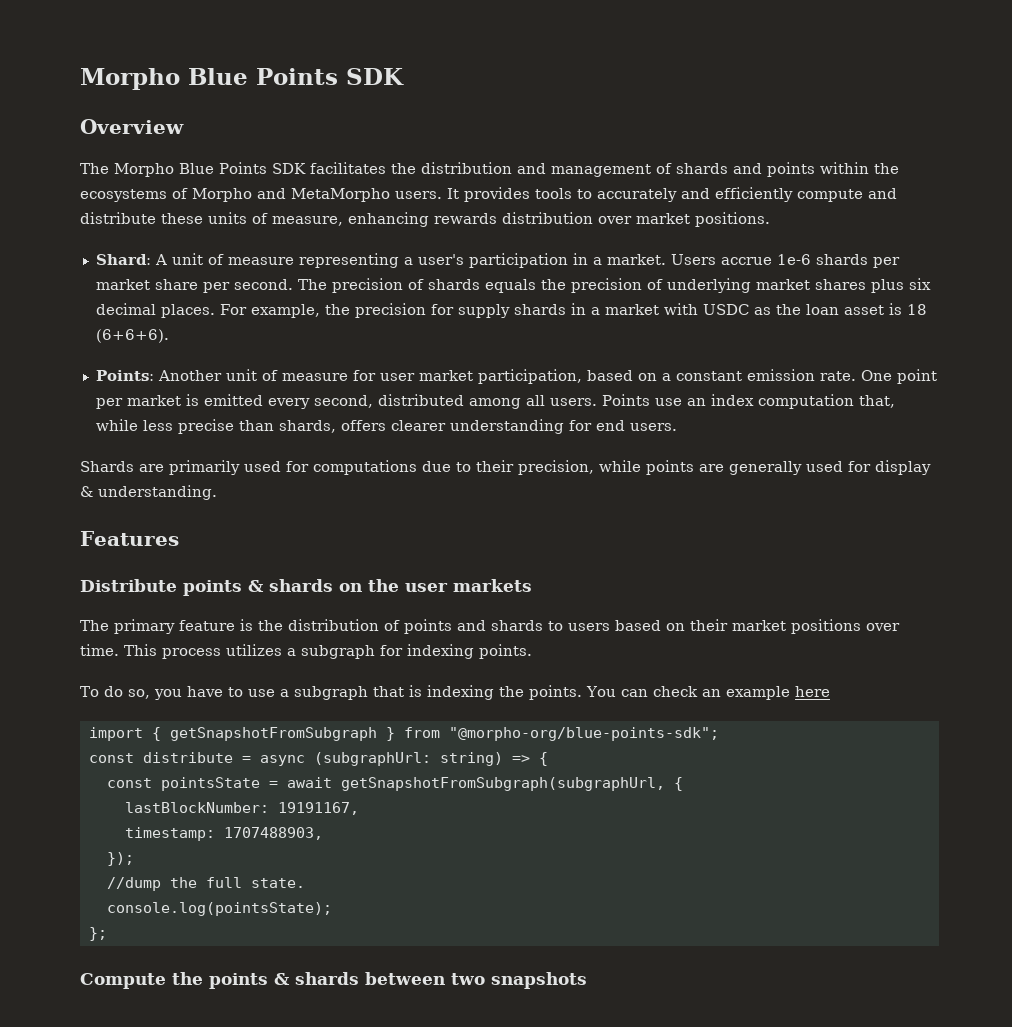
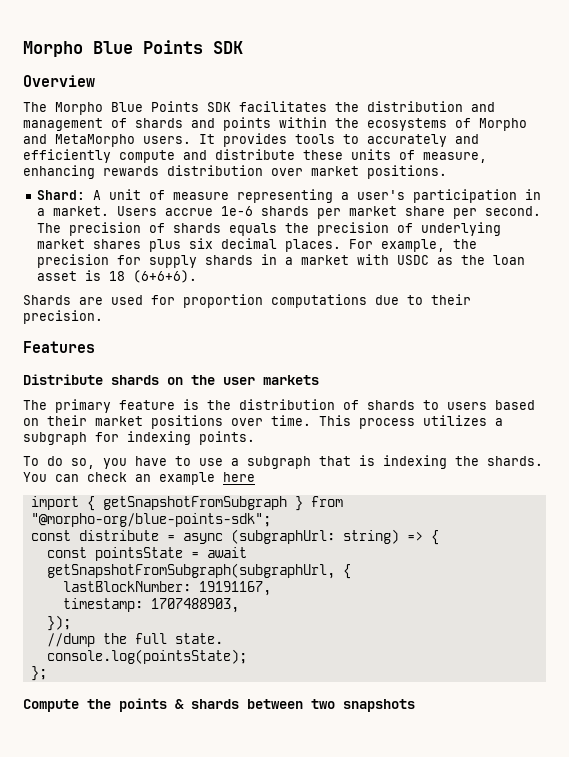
[95,369,937,384] [95,394,895,409] [95,419,677,434] // Points: Another unit of measure for user market participation, based on a constant emission rate. One point per market is emitted every second, distributed among all users. Points use an index computation that, while less precise than shards, offers clearer understanding for end users. -> (198, 276) none
[169,460,309,475] primarily used for -> [111,294,263,308] used for proportion
[518,460,931,475] [80,485,217,500] precision, while points are generally used for display & understanding. -> [23,310,103,324] precision.
[183,580,264,596] points & -> (103, 379) none
[404,619,486,634] points and -> (359, 405) none
[528,685,582,700] points. -> [487,456,543,466] shards.

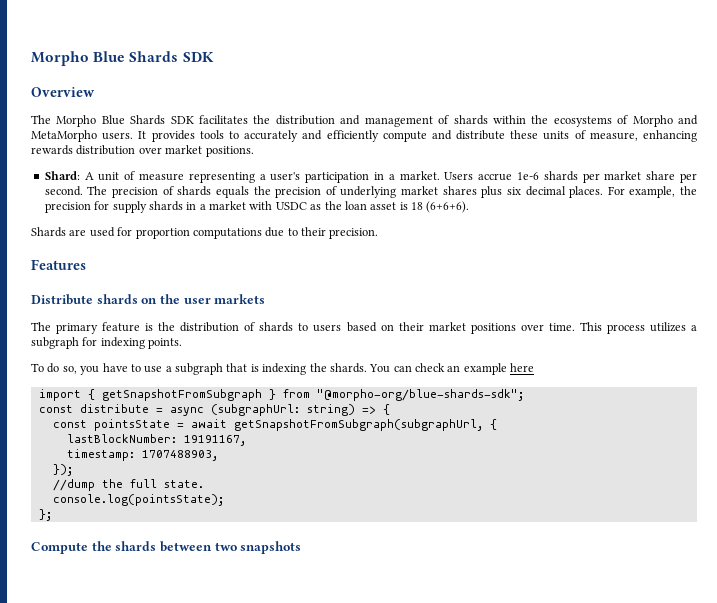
[23,40,203,57] Morpho Blue Points -> [31,51,179,66] Morpho Blue Shards
[151,101,199,112] Points -> [130,115,166,125] Shards
[191,117,271,131] and points -> (488, 120) none
[30,513,271,527] "@morpho-org/blue-points-sdk"; -> [316,389,524,401] "@morpho-org/blue-shards-sdk";
[119,698,184,712] points & -> (112, 546) none

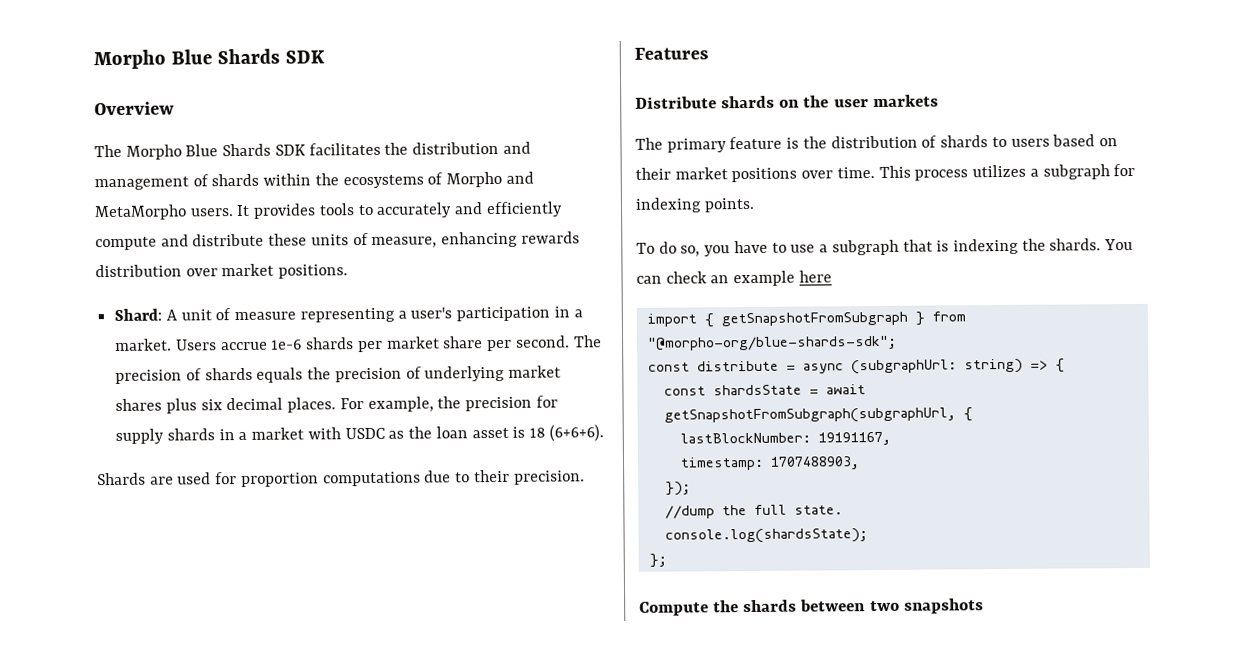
[93,419,170,431] pointsState -> [712,384,802,396] shardsState
[52,494,224,506] console.log(pointsState); -> [664,528,868,544] console.log(shardsState);

